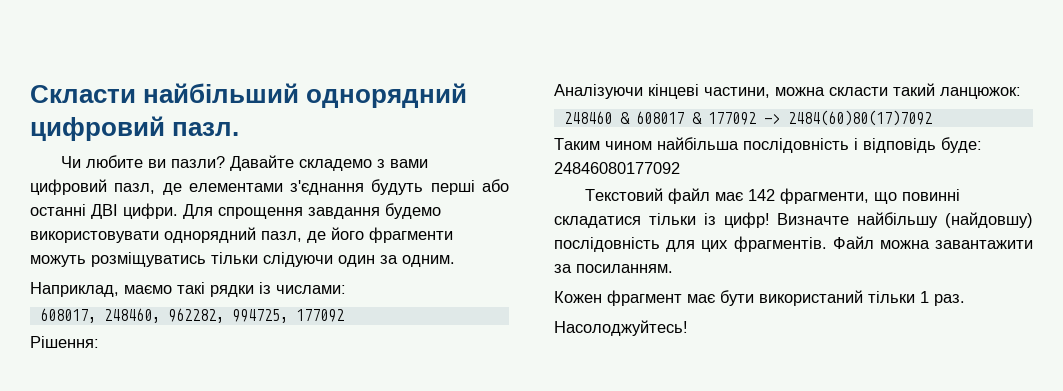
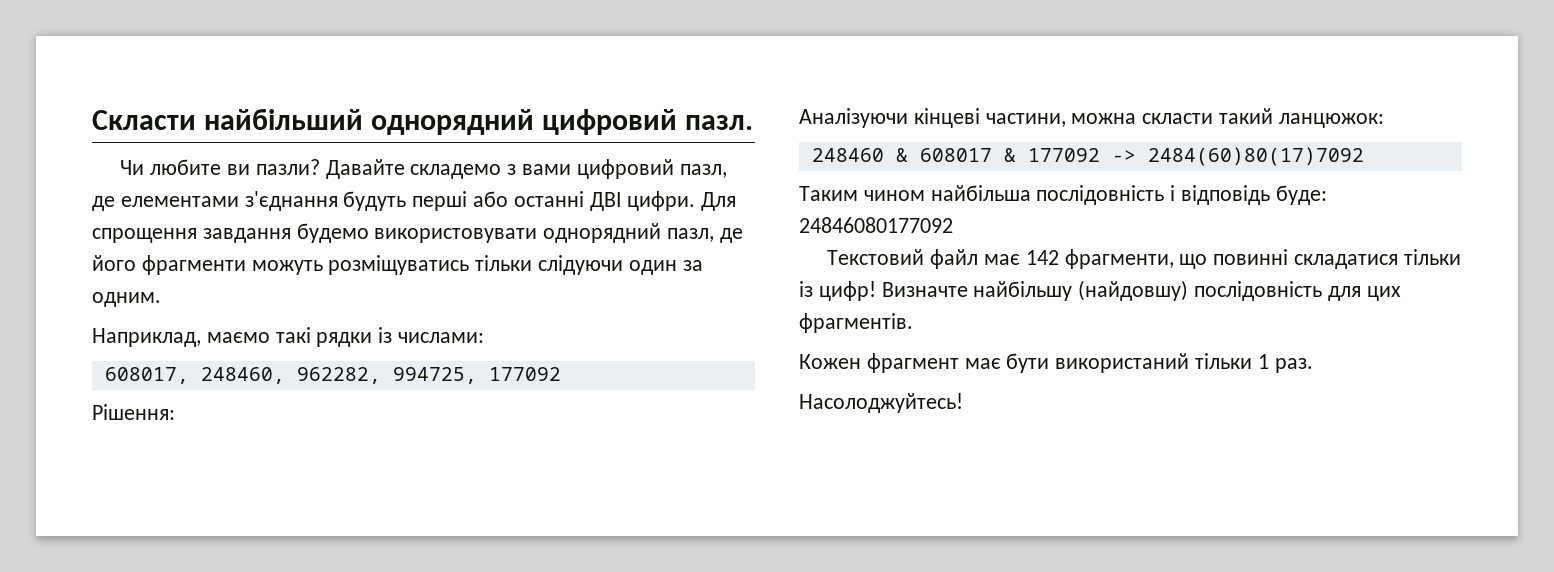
[832,236,1033,249] [554,264,673,273] Файл можна завантажити за посиланням. -> (913, 323) none

